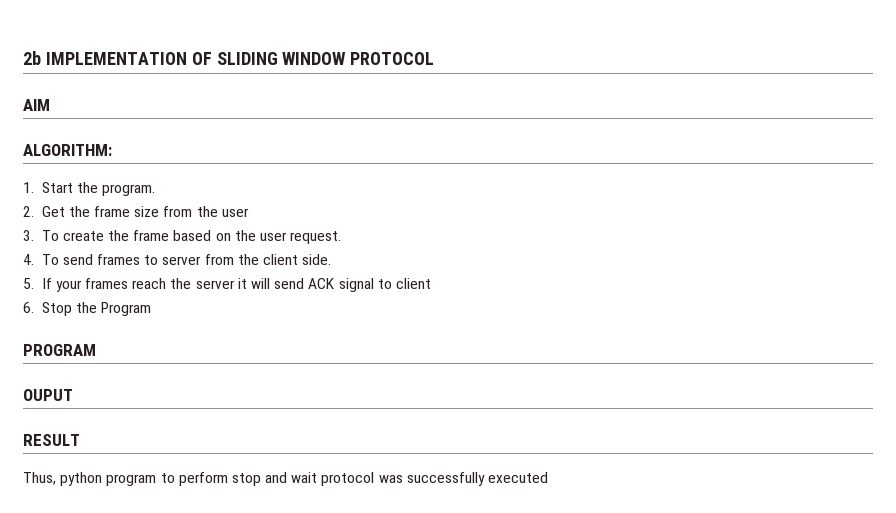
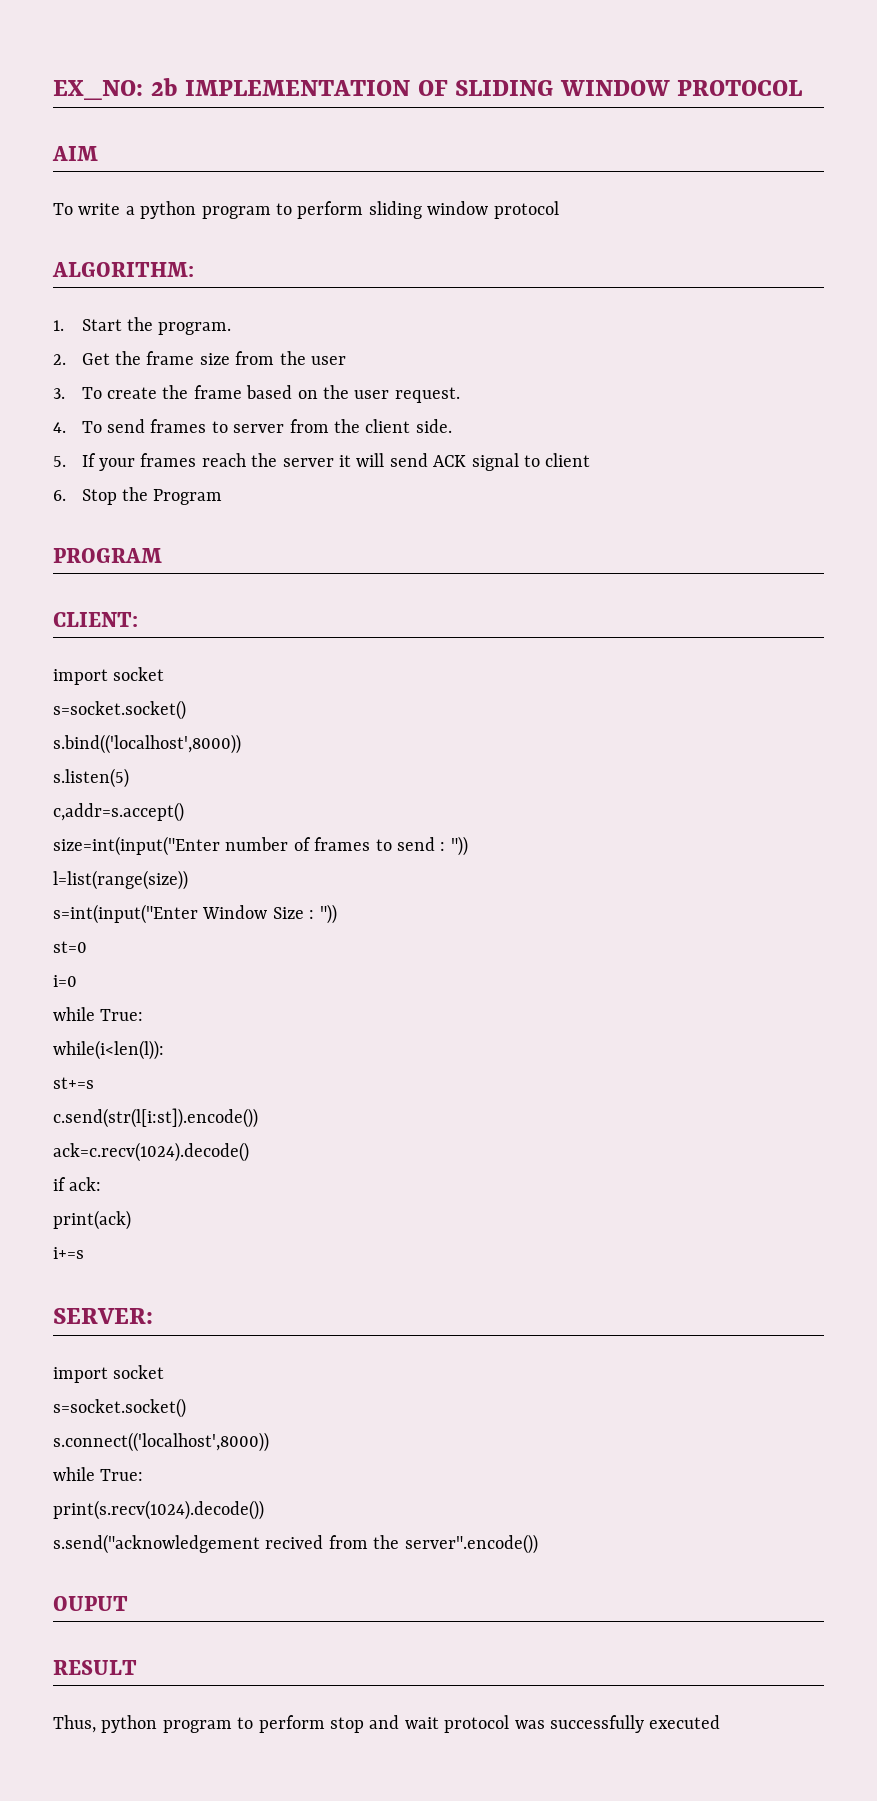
(23, 58) none -> [53,80,143,100] EX_NO:
(50, 105) none -> [53,201,559,219] // To write a python program to perform sliding window protocol
(96, 350) none -> [53,612,138,627] [53,667,165,685] [53,700,186,720] [53,734,241,754] [53,768,129,788] [53,802,184,822] [53,836,468,856] [53,870,188,890] [53,904,337,924] [53,941,87,953] [53,975,77,987] [53,1007,144,1021] [53,1040,164,1060] [53,1077,94,1089] [53,1108,258,1128] [53,1142,249,1162] [53,1177,102,1191] [53,1210,131,1230] [53,1247,84,1259] [53,1308,153,1324] [53,1365,165,1383] [53,1398,186,1418] [53,1432,269,1452] [53,1467,144,1481] [53,1500,264,1520] [53,1534,538,1554] // CLIENT: // import socket // s=socket.socket() // s.bind(('localhost',8000)) // s.listen(5) // c,addr=s.accept() // size=int(input("Enter number of frames to send : ")) // l=list(range(size)) // s=int(input("Enter Window Size : ")) // st=0 // i=0 // while True: // while(i<len(l)): // st+=s // c.send(str(l[i:st]).encode()) // ack=c.recv(1024).decode() // if ack: // print(ack) // i+=s // SERVER: // import socket // s=socket.socket() // s.connect(('localhost',8000)) // while True: // print(s.recv(1024).decode()) // s.send("acknowledgement recived from the server".encode())

